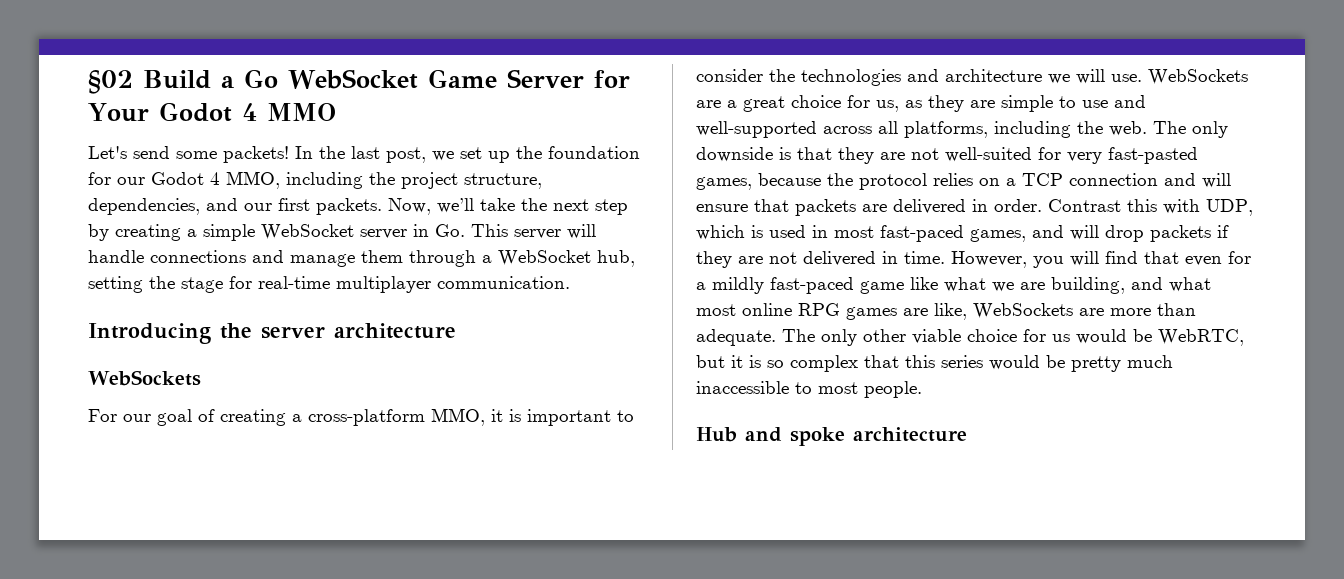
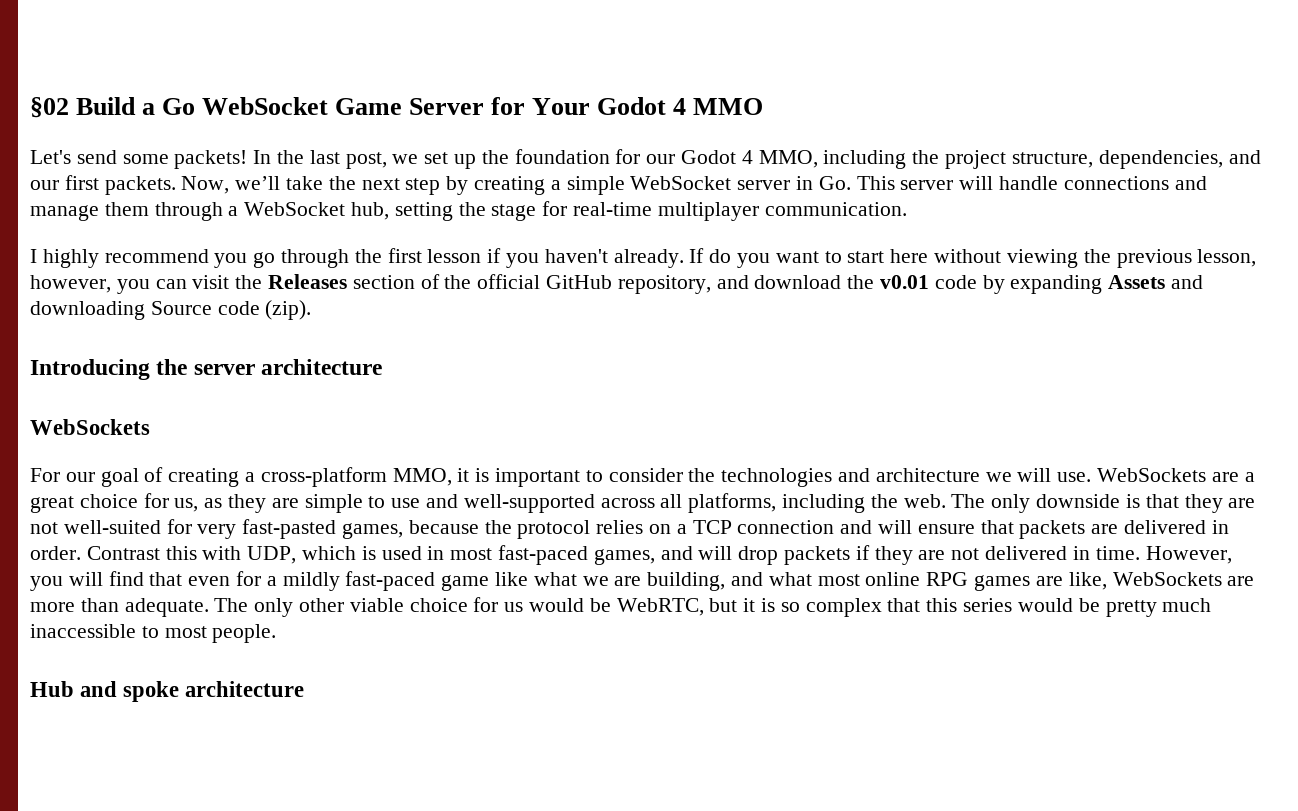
(570, 282) none -> [30,248,1257,268] [30,274,1204,294] [30,300,312,320] // I highly recommend you go through the first lesson if you haven't already. If do you want to start here without viewing the previous lesson, however, you can visit the Releases section of the official GitHub repository, and download the v0.01 code by expanding Assets and downloading Source code (zip).

